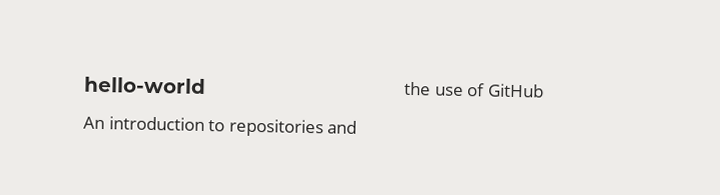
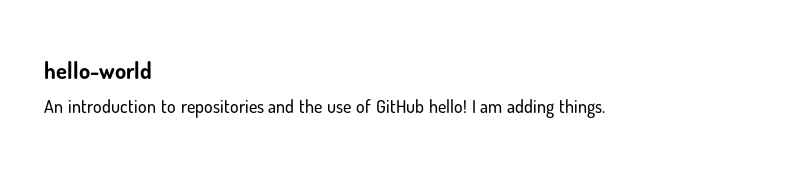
(544, 90) none -> [428,99,606,118] hello! I am adding things.

